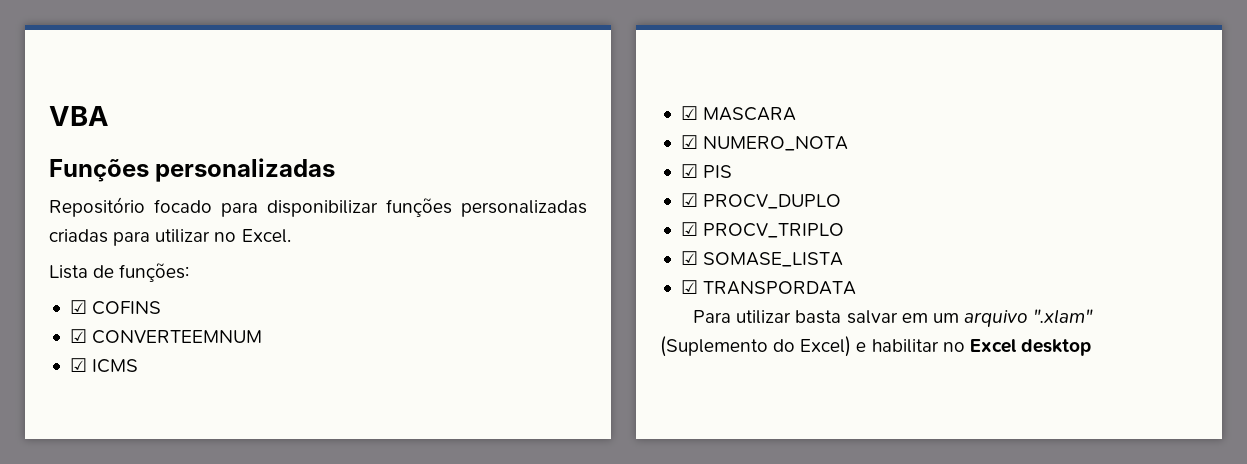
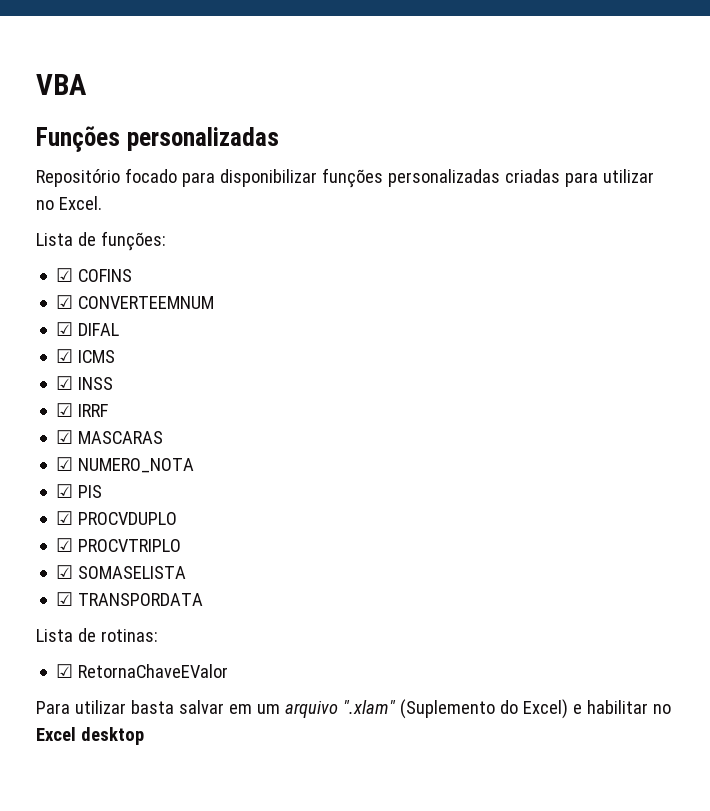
(263, 337) none -> [56,322,120,336] // ☑ DIFAL
[703,107,797,121] MASCARA -> [78,377,114,390] [56,403,109,417] [56,430,164,444] INSS // ☑ IRRF // ☑ MASCARAS
[703,194,842,209] [680,222,845,238] [680,251,844,267] PROCV_DUPLO // ☑ PROCV_TRIPLO // ☑ SOMASE_LISTA -> [78,512,178,525] [56,538,182,552] [56,565,187,579] PROCVDUPLO // ☑ PROCVTRIPLO // ☑ SOMASELISTA
(857, 288) none -> [36,628,158,642] [56,664,229,678] // Lista de rotinas: // ☑ RetornaChaveEValor

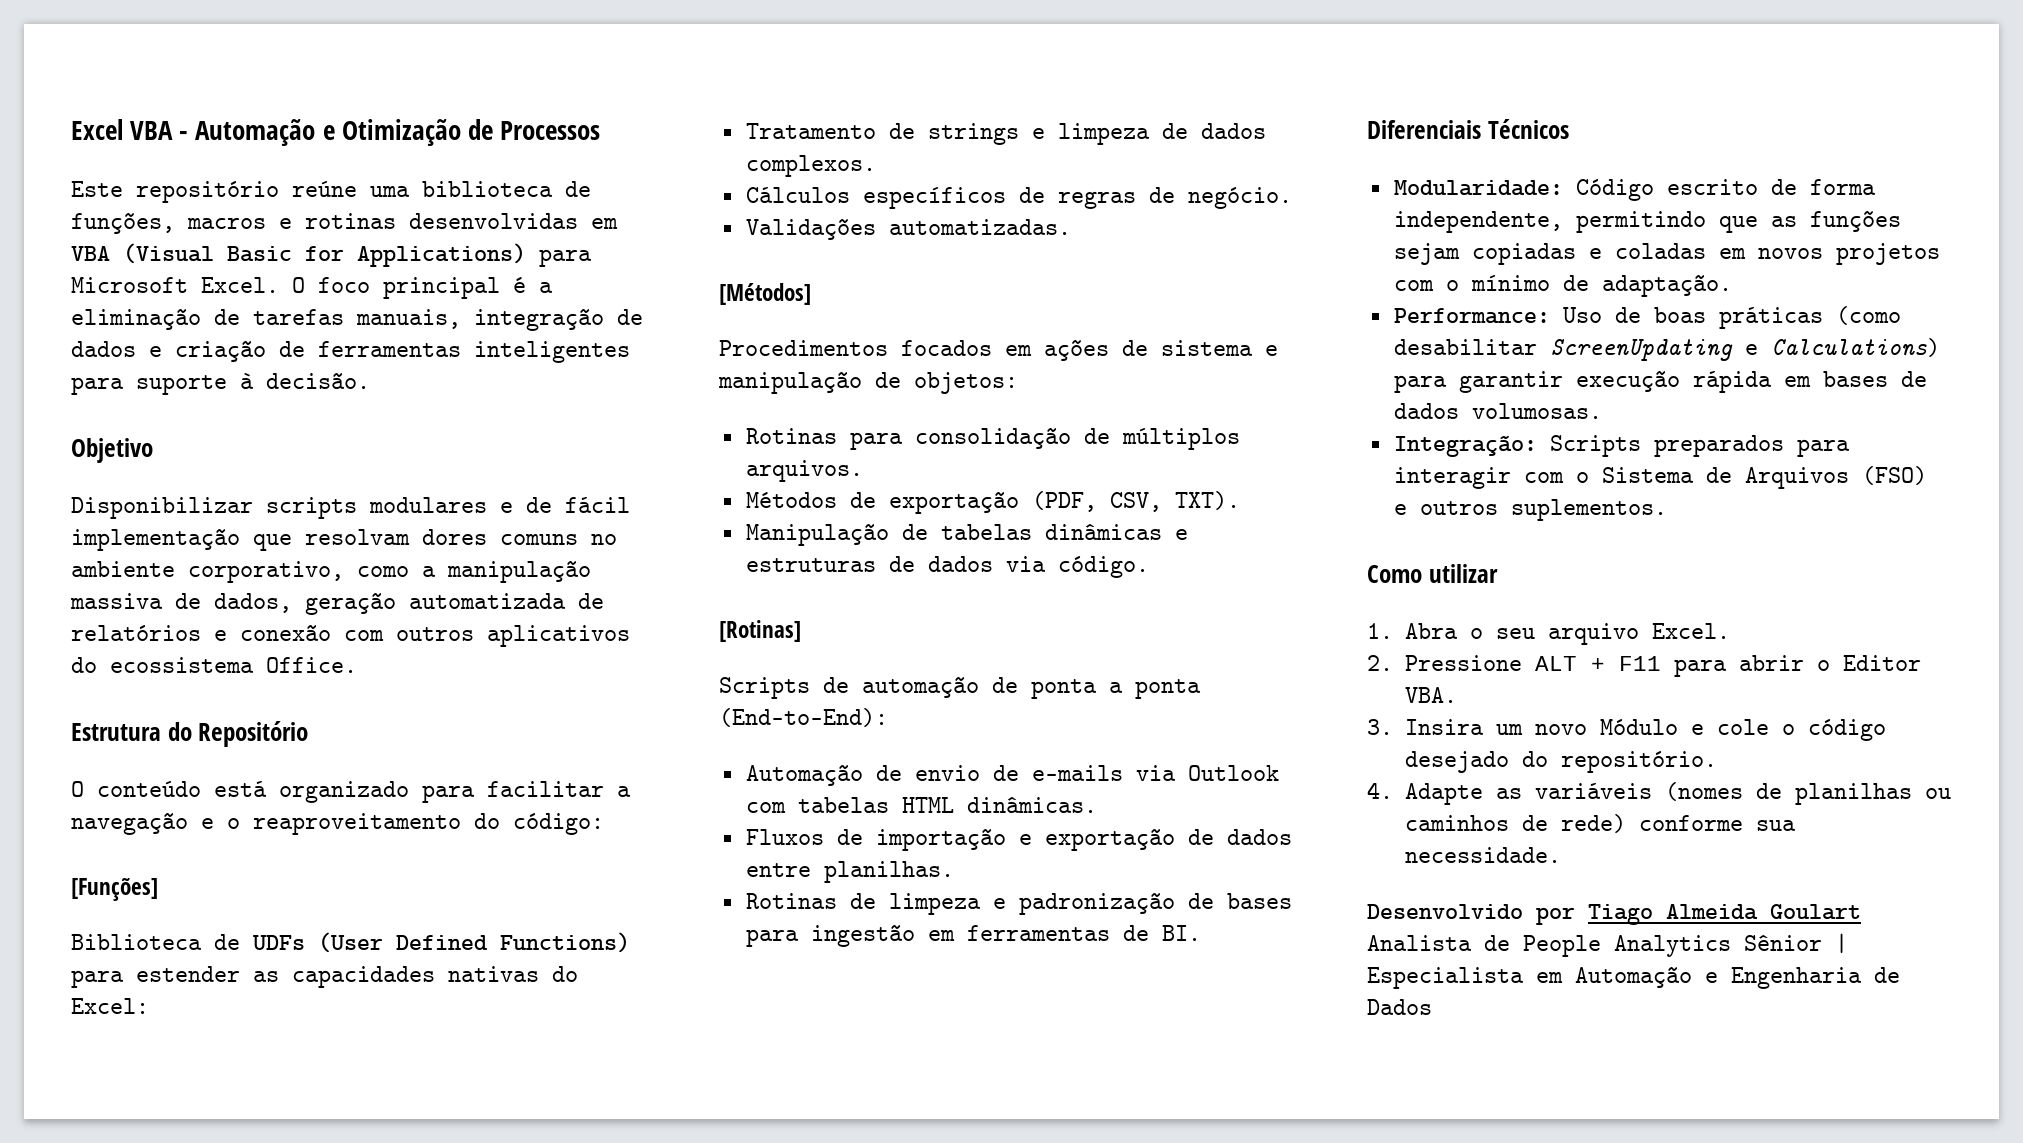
[36,74,87,95] [36,126,279,152] [36,168,654,188] [36,196,102,210] [36,231,166,251] [56,268,133,282] [56,295,215,309] [56,322,120,336] [56,349,116,363] [56,376,114,390] [56,403,109,417] [56,430,164,444] [56,457,195,473] [56,484,103,498] [56,511,178,525] [56,538,182,552] [56,565,187,579] [56,592,204,606] [36,628,158,642] [56,664,229,678] [36,699,671,719] [36,727,144,745] VBA // Funções personalizadas // Repositório focado para disponibilizar funções personalizadas criadas para utilizar no Excel. // Lista de funções: // ☑ COFINS // ☑ CONVERTEEMNUM // ☑ DIFAL // ☑ ICMS // ☑ INSS // ☑ IRRF // ☑ MASCARAS // ☑ NUMERO_NOTA // ☑ PIS // ☑ PROCVDUPLO // ☑ PROCVTRIPLO // ☑ SOMASELISTA // ☑ TRANSPORDATA // Lista de rotinas: // ☑ RetornaChaveEValor // Para utilizar basta salvar em um arquivo ".xlam" (Suplemento do Excel) e habilitar no Excel desktop -> [71,119,601,146] [71,181,591,203] [71,213,618,234] [71,243,592,267] [71,277,553,299] [71,309,643,331] [71,341,630,363] [71,373,370,395] [71,438,153,463] [71,497,630,519] [71,529,617,551] [71,561,591,583] [70,593,604,615] [71,625,630,647] [71,657,357,673] [71,721,309,747] [71,781,631,803] [71,813,604,835] [71,878,158,901] [71,932,630,953] [71,966,578,988] [71,998,149,1014] [745,123,1266,145] [745,155,876,177] [745,187,1292,209] [745,219,1071,240] [719,283,811,305] [719,340,1278,361] [718,372,1018,394] [745,428,1240,450] [745,460,863,482] [745,491,1240,514] [745,523,1188,546] [745,556,1149,578] [719,620,801,642] [719,677,1201,699] [719,708,888,727] [745,765,1279,786] [745,796,1097,813] [745,829,1292,851] [745,861,954,883] [745,893,1292,915] [745,925,1201,947] [1367,119,1569,139] [1393,179,1876,201] [1393,211,1901,233] [1393,243,1940,265] [1393,275,1732,297] [1393,306,1901,329] [1393,338,1940,361] [1393,371,1927,393] [1393,403,1602,419] [1393,435,1850,457] [1393,466,1927,489] [1393,499,1667,521] [1367,564,1498,583] [1367,623,1731,645] [1367,655,1922,677] [1405,687,1458,703] [1367,719,1887,741] [1405,751,1718,773] [1367,782,1952,805] [1405,814,1797,833] [1405,847,1562,863] [1367,904,1861,925] [1367,933,1848,957] [1367,967,1900,989] [1367,999,1432,1015] Excel VBA - Automação e Otimização de Processos // Este repositório reúne uma biblioteca de funções, macros e rotinas desenvolvidas em VBA (Visual Basic for Applications) para Microsoft Excel. O foco principal é a eliminação de tarefas manuais, integração de dados e criação de ferramentas inteligentes para suporte à decisão. // Objetivo // Disponibilizar scripts modulares e de fácil implementação que resolvam dores comuns no ambiente corporativo, como a manipulação massiva de dados, geração automatizada de relatórios e conexão com outros aplicativos do ecossistema Office. // Estrutura do Repositório // O conteúdo está organizado para facilitar a navegação e o reaproveitamento do código: // [Funções] // Biblioteca de UDFs (User Defined Functions) para estender as capacidades nativas do Excel: // Tratamento de strings e limpeza de dados complexos. // Cálculos específicos de regras de negócio. // Validações automatizadas. // [Métodos] // Procedimentos focados em ações de sistema e manipulação de objetos: // Rotinas para consolidação de múltiplos arquivos. // Métodos de exportação (PDF, CSV, TXT). // Manipulação de tabelas dinâmicas e estruturas de dados via código. // [Rotinas] // Scripts de automação de ponta a ponta (End-to-End): // Automação de envio de e-mails via Outlook com tabelas HTML dinâmicas. // Fluxos de importação e exportação de dados entre planilhas. // Rotinas de limpeza e padronização de bases para ingestão em ferramentas de BI. // Diferenciais Técnicos // Modularidade: Código escrito de forma independente, permitindo que as funções sejam copiadas e coladas em novos projetos com o mínimo de adaptação. // Performance: Uso de boas práticas (como desabilitar ScreenUpdating e Calculations) para garantir execução rápida em bases de dados volumosas. // Integração: Scripts preparados para interagir com o Sistema de Arquivos (FSO) e outros suplementos. // Como utilizar // 1. Abra o seu arquivo Excel. // 2. Pressione ALT + F11 para abrir o Editor VBA. // 3. Insira um novo Módulo e cole o código desejado do repositório. // 4. Adapte as variáveis (nomes de planilhas ou caminhos de rede) conforme sua necessidade. // Desenvolvido por Tiago Almeida Goulart Analista de People Analytics Sênior | Especialista em Automação e Engenharia de Dados

